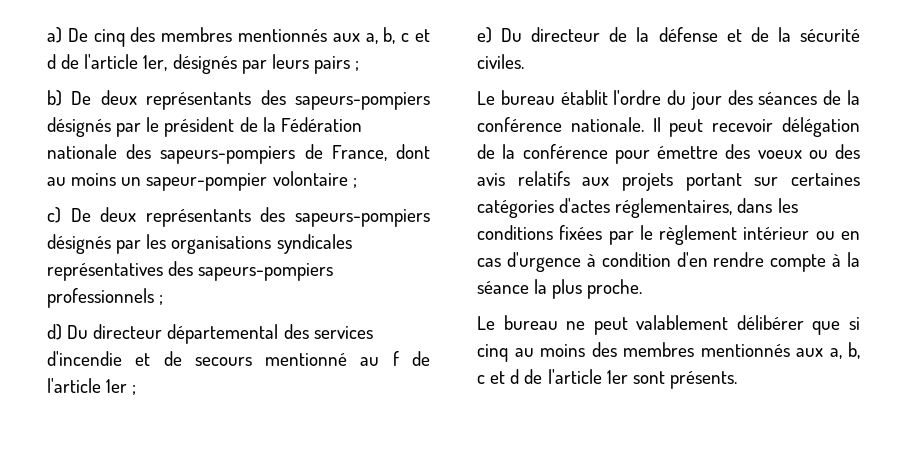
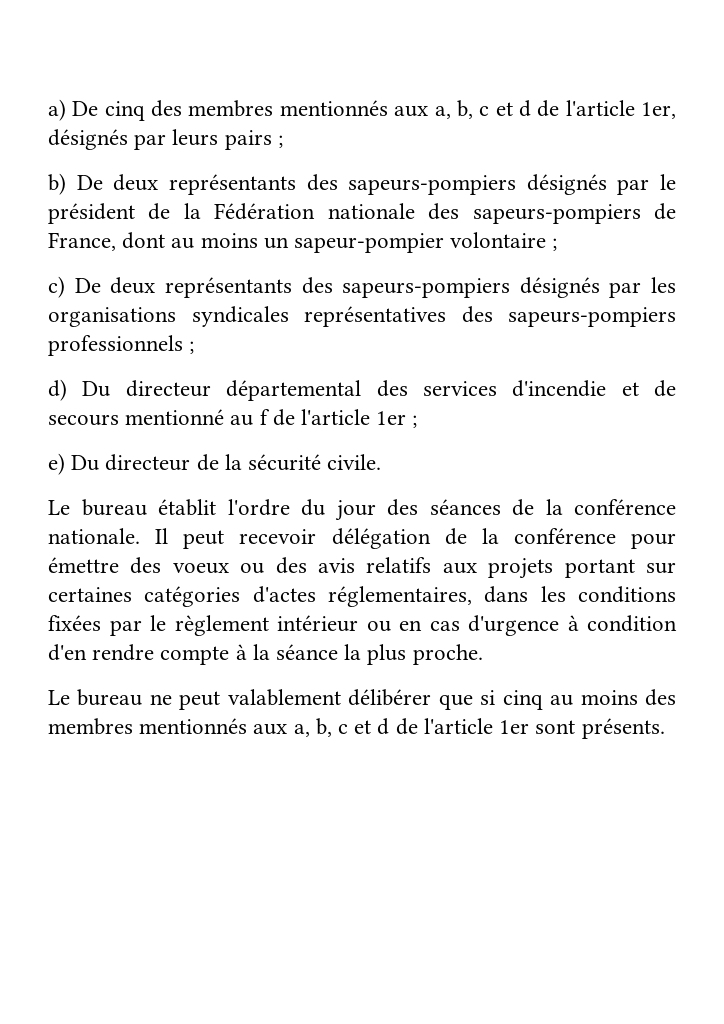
[658,27,860,42] [477,54,524,69] défense et de la sécurité civiles. -> [248,454,382,471] sécurité civile.

